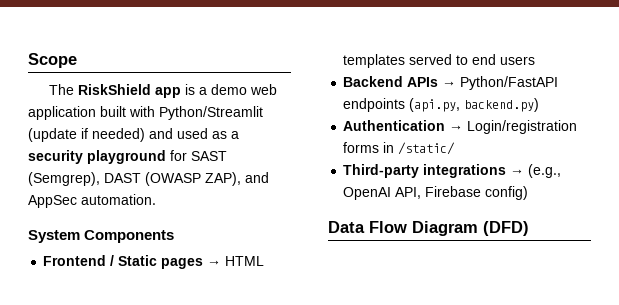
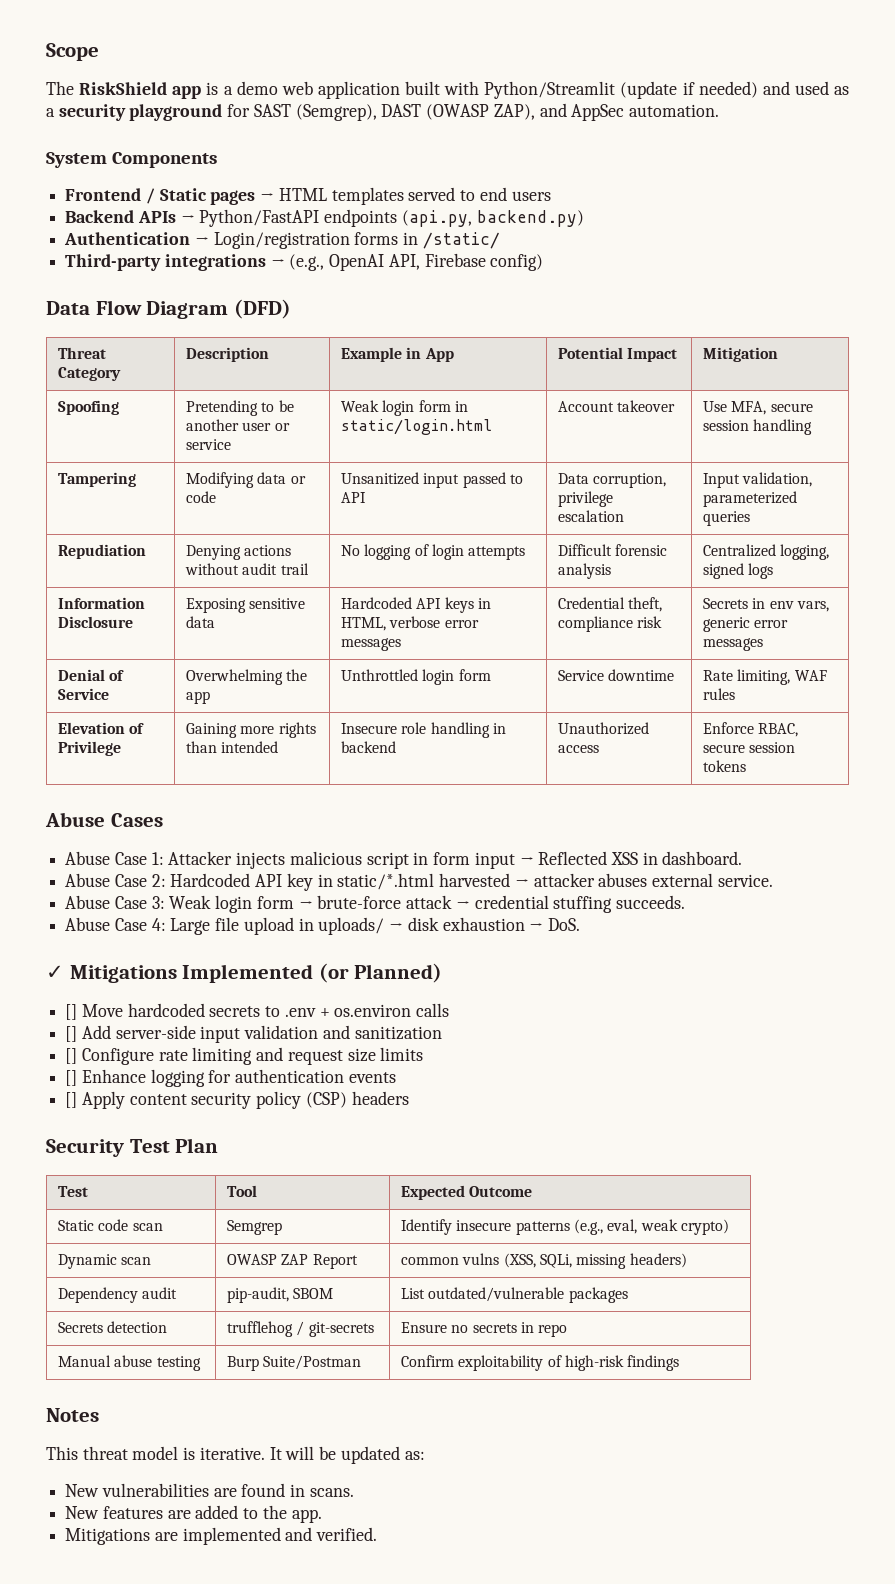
(529, 228) none -> [58,347,107,359] [58,367,122,381] [186,347,270,362] [341,347,454,362] [558,347,678,362] [703,347,779,362] [58,400,120,415] [186,400,294,416] [186,419,290,431] [186,439,232,450] [341,400,469,416] [341,419,493,435] [558,400,676,412] [703,401,813,415] [703,419,813,435] [58,472,137,487] [186,472,306,488] [186,491,217,503] [341,472,524,488] [341,492,367,503] [558,473,667,488] [558,491,614,507] [558,510,625,522] [703,472,813,488] [703,491,798,507] [703,511,751,526] [58,544,147,559] [186,545,292,560] [185,563,309,575] [341,544,526,560] [558,544,668,556] [558,563,612,579] [703,544,830,560] [703,563,774,579] [58,597,146,609] [58,616,134,628] [186,598,306,613] [186,616,216,628] [341,597,492,613] [341,616,479,631] [341,638,402,651] [558,597,663,612] [558,616,663,632] [703,598,830,612] [703,617,789,632] [703,638,764,651] [58,669,125,681] [58,688,110,700] [186,669,308,685] [186,691,211,704] [341,669,491,685] [558,669,675,681] [703,669,827,685] [703,688,736,700] [58,722,145,734] [58,741,122,756] [186,722,316,738] [186,741,279,753] [341,722,507,738] [341,741,397,753] [558,722,650,735] [558,745,600,753] [703,722,799,737] [703,742,796,753] [703,760,747,772] [45,812,163,827] [65,851,743,869] [65,873,773,891] [65,895,685,913] [65,917,580,935] [46,963,443,983] [65,1003,450,1020] [65,1025,442,1043] [65,1047,424,1065] [65,1069,396,1087] [65,1091,409,1109] [46,1138,219,1157] [58,1186,89,1197] [227,1185,258,1197] [401,1185,533,1200] [58,1219,163,1231] [227,1220,283,1235] [401,1219,730,1235] [58,1254,152,1269] [227,1254,358,1269] [401,1253,687,1269] [58,1287,178,1303] [227,1287,334,1303] [401,1287,628,1303] [58,1321,168,1333] [227,1321,374,1337] [401,1322,568,1337] [58,1355,201,1371] [227,1355,362,1371] [401,1355,680,1371] [46,1408,99,1422] [46,1446,425,1464] [65,1483,354,1497] [65,1505,322,1523] [65,1527,378,1545] // Threat Category | Description | Example in App | Potential Impact | Mitigation // Spoofing | Pretending to be another user or service | Weak login form in static/login.html | Account takeover | Use MFA, secure session handling // Tampering | Modifying data or code | Unsanitized input passed to API | Data corruption, privilege escalation | Input validation, parameterized queries // Repudiation | Denying actions without audit trail | No logging of login attempts | Difficult forensic analysis | Centralized logging, signed logs // Information Disclosure | Exposing sensitive data | Hardcoded API keys in HTML, verbose error messages | Credential theft, compliance risk | Secrets in env vars, generic error messages // Denial of Service | Overwhelming the app | Unthrottled login form | Service downtime | Rate limiting, WAF rules // Elevation of Privilege | Gaining more rights than intended | Insecure role handling in backend | Unauthorized access | Enforce RBAC, secure session tokens // Abuse Cases // Abuse Case 1: Attacker injects malicious script in form input → Reflected XSS in dashboard. // Abuse Case 2: Hardcoded API key in static/*.html harvested → attacker abuses external service. // Abuse Case 3: Weak login form → brute-force attack → credential stuffing succeeds. // Abuse Case 4: Large file upload in uploads/ → disk exhaustion → DoS. // ✓ Mitigations Implemented (or Planned) // [] Move hardcoded secrets to .env + os.environ calls // [] Add server-side input validation and sanitization // [] Configure rate limiting and request size limits // [] Enhance logging for authentication events // [] Apply content security policy (CSP) headers // Security Test Plan // Test | Tool | Expected Outcome // Static code scan | Semgrep | Identify insecure patterns (e.g., eval, weak crypto) // Dynamic scan | OWASP ZAP Report | common vulns (XSS, SQLi, missing headers) // Dependency audit | pip-audit, SBOM | List outdated/vulnerable packages // Secrets detection | trufflehog / git-secrets | Ensure no secrets in repo // Manual abuse testing | Burp Suite/Postman | Confirm exploitability of high-risk findings // Notes // This threat model is iterative. It will be updated as: // New vulnerabilities are found in scans. // New features are added to the app. // Mitigations are implemented and verified.

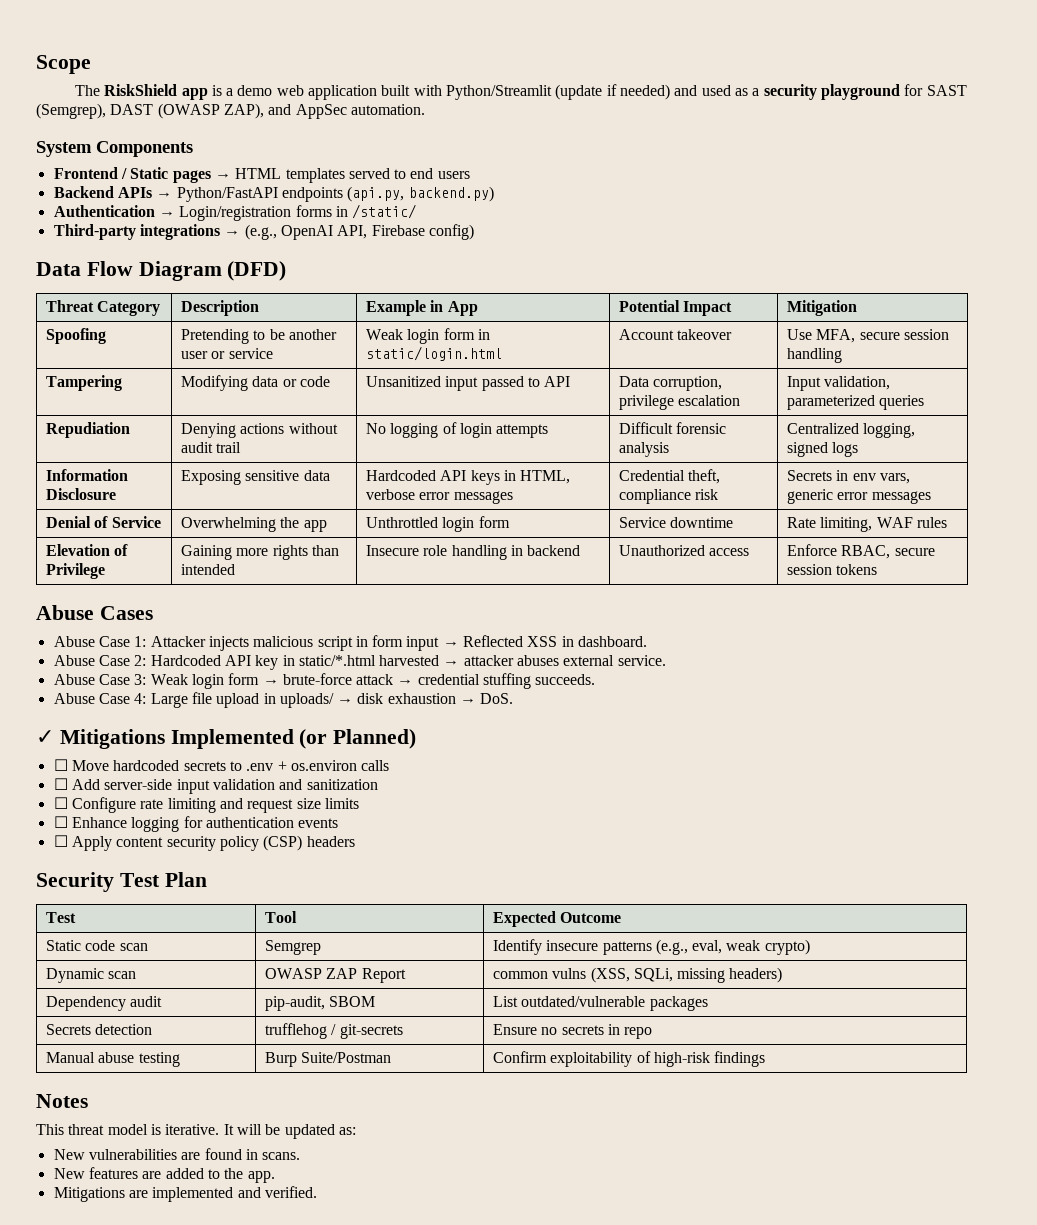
[65,1004,78,1020] [] -> [53,759,68,771] ☐
[65,1026,78,1042] [] -> [53,778,68,790] ☐
[65,1048,78,1064] [] -> [53,797,68,809] ☐
[65,1070,78,1086] [] -> [53,816,68,828] ☐
[65,1092,78,1108] [] -> [53,835,68,847] ☐

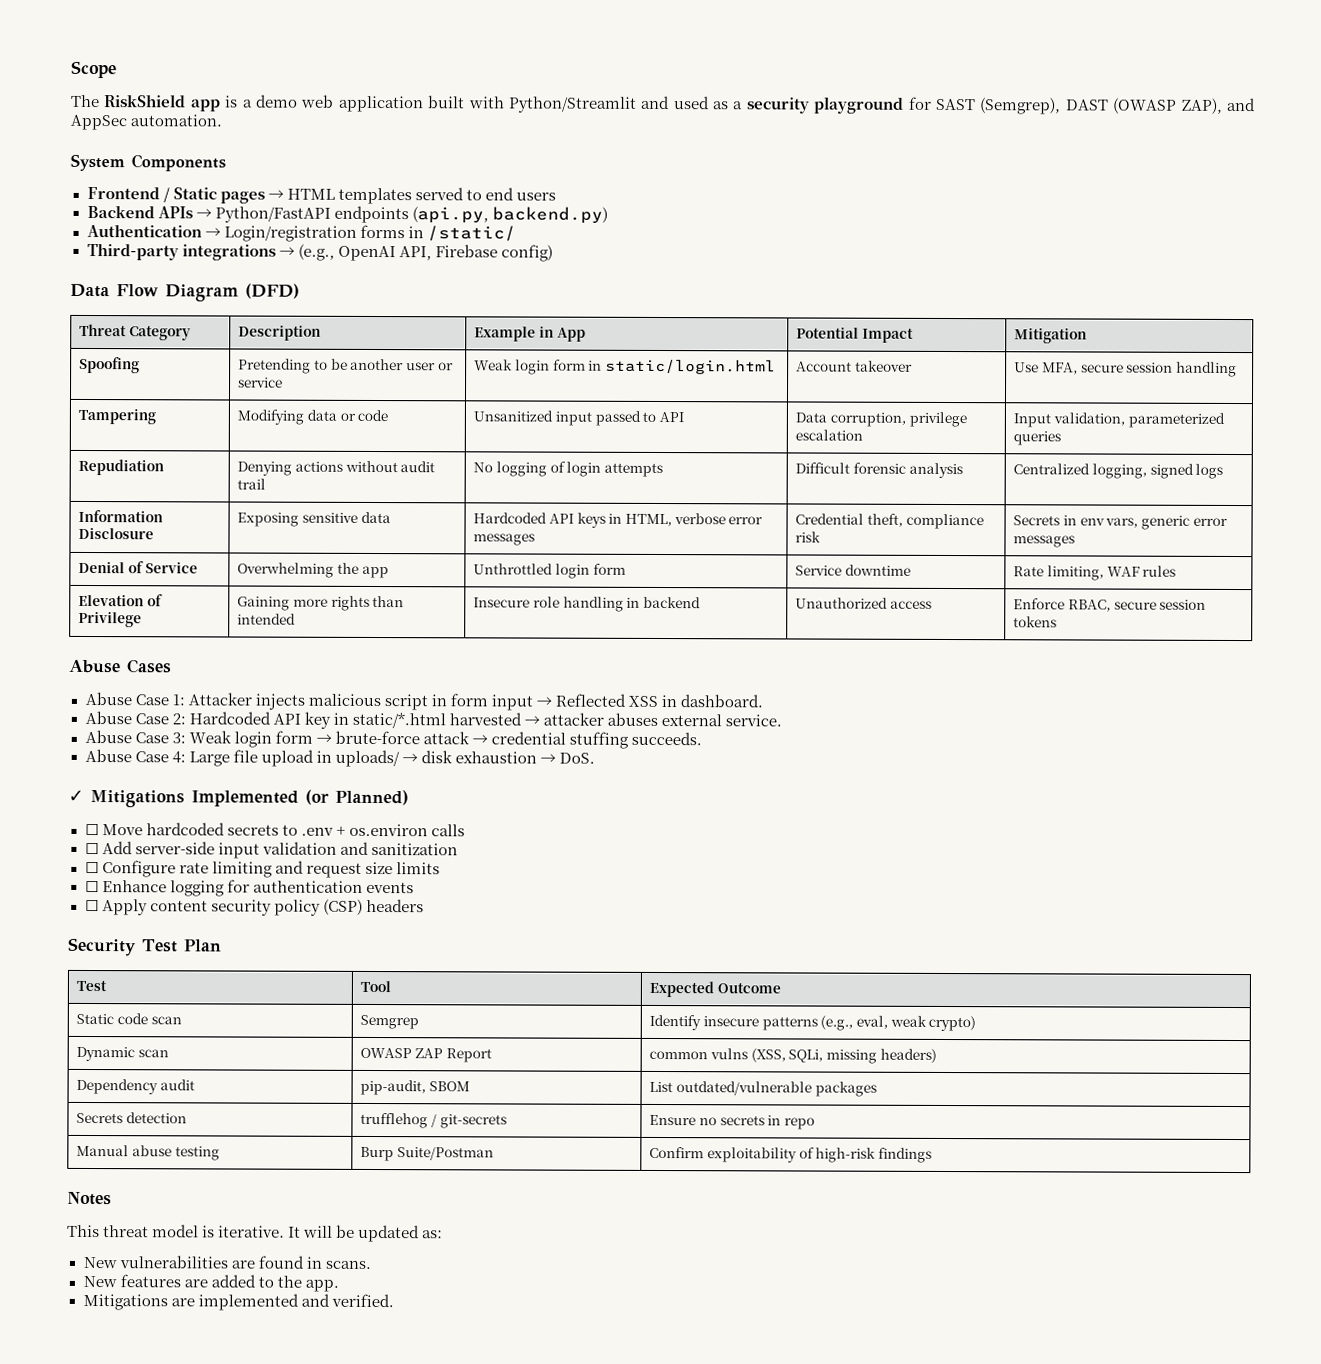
[555,84,671,100] (update if needed) -> (637, 104) none

